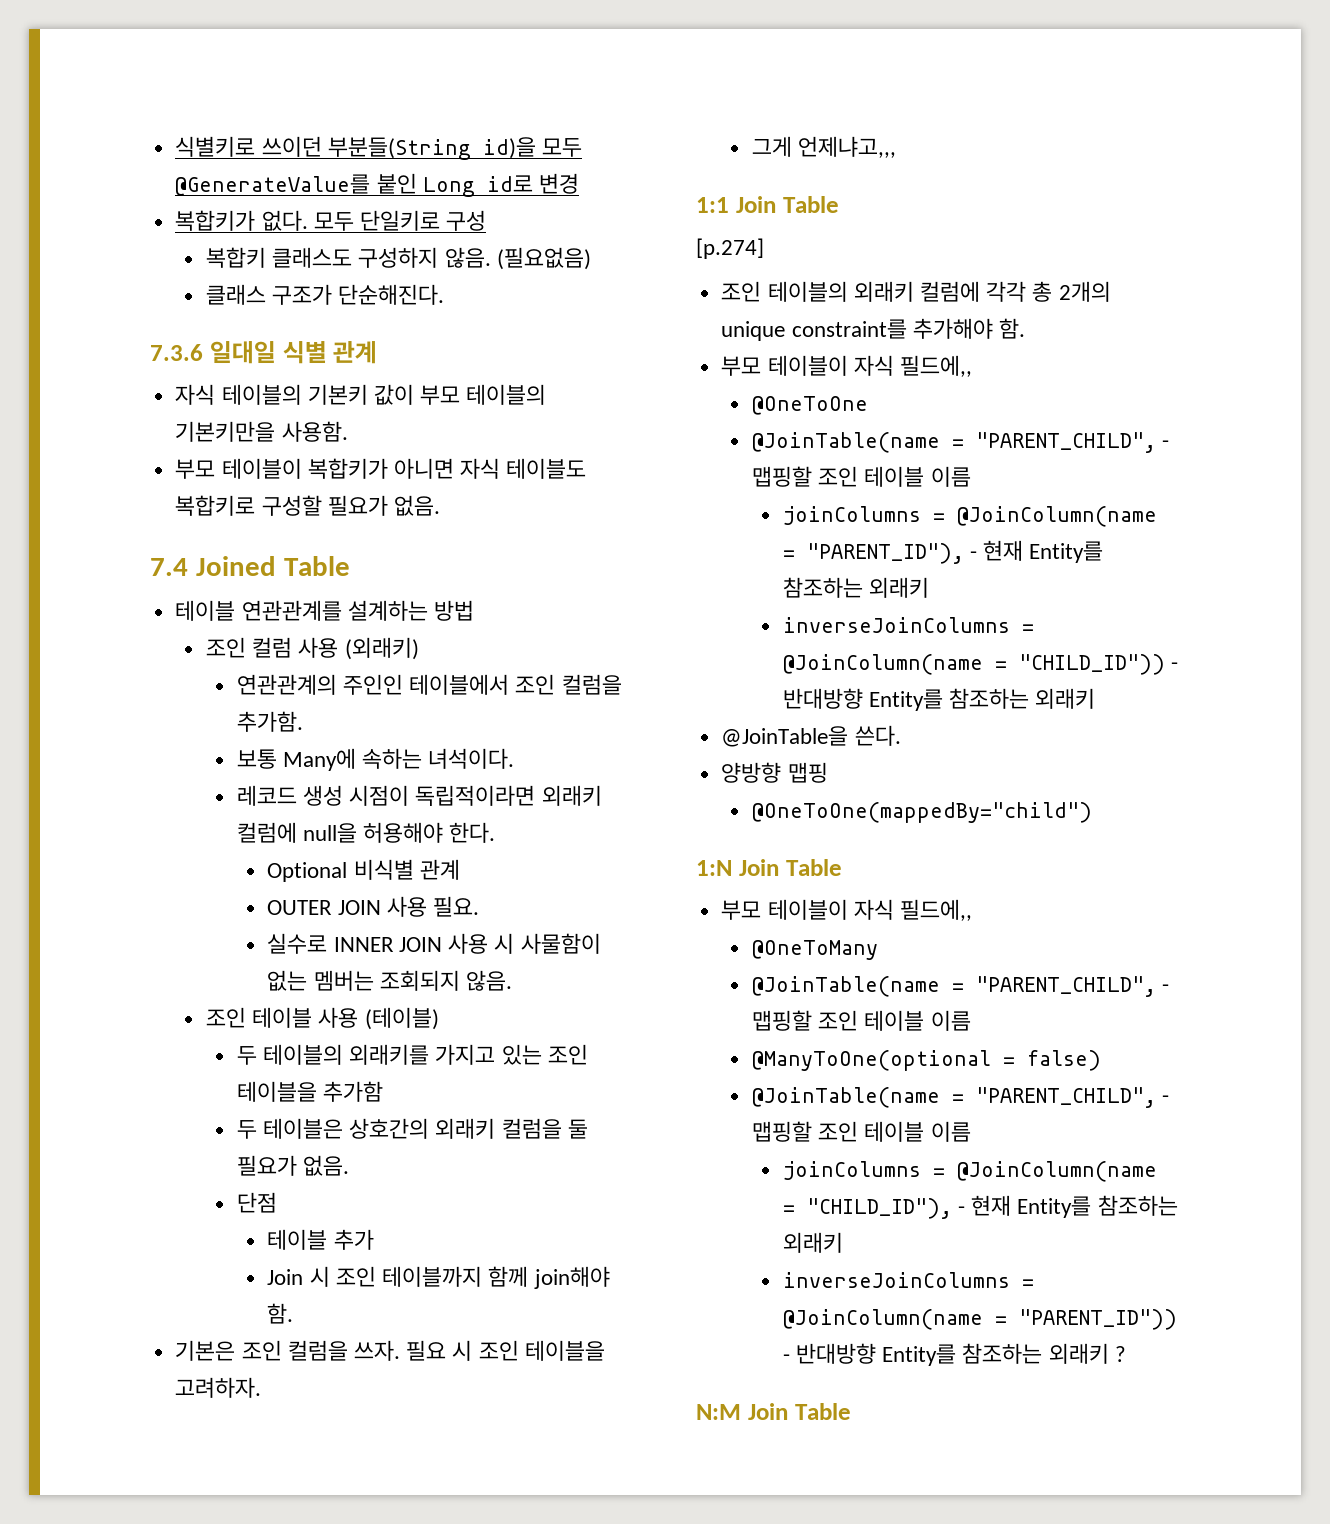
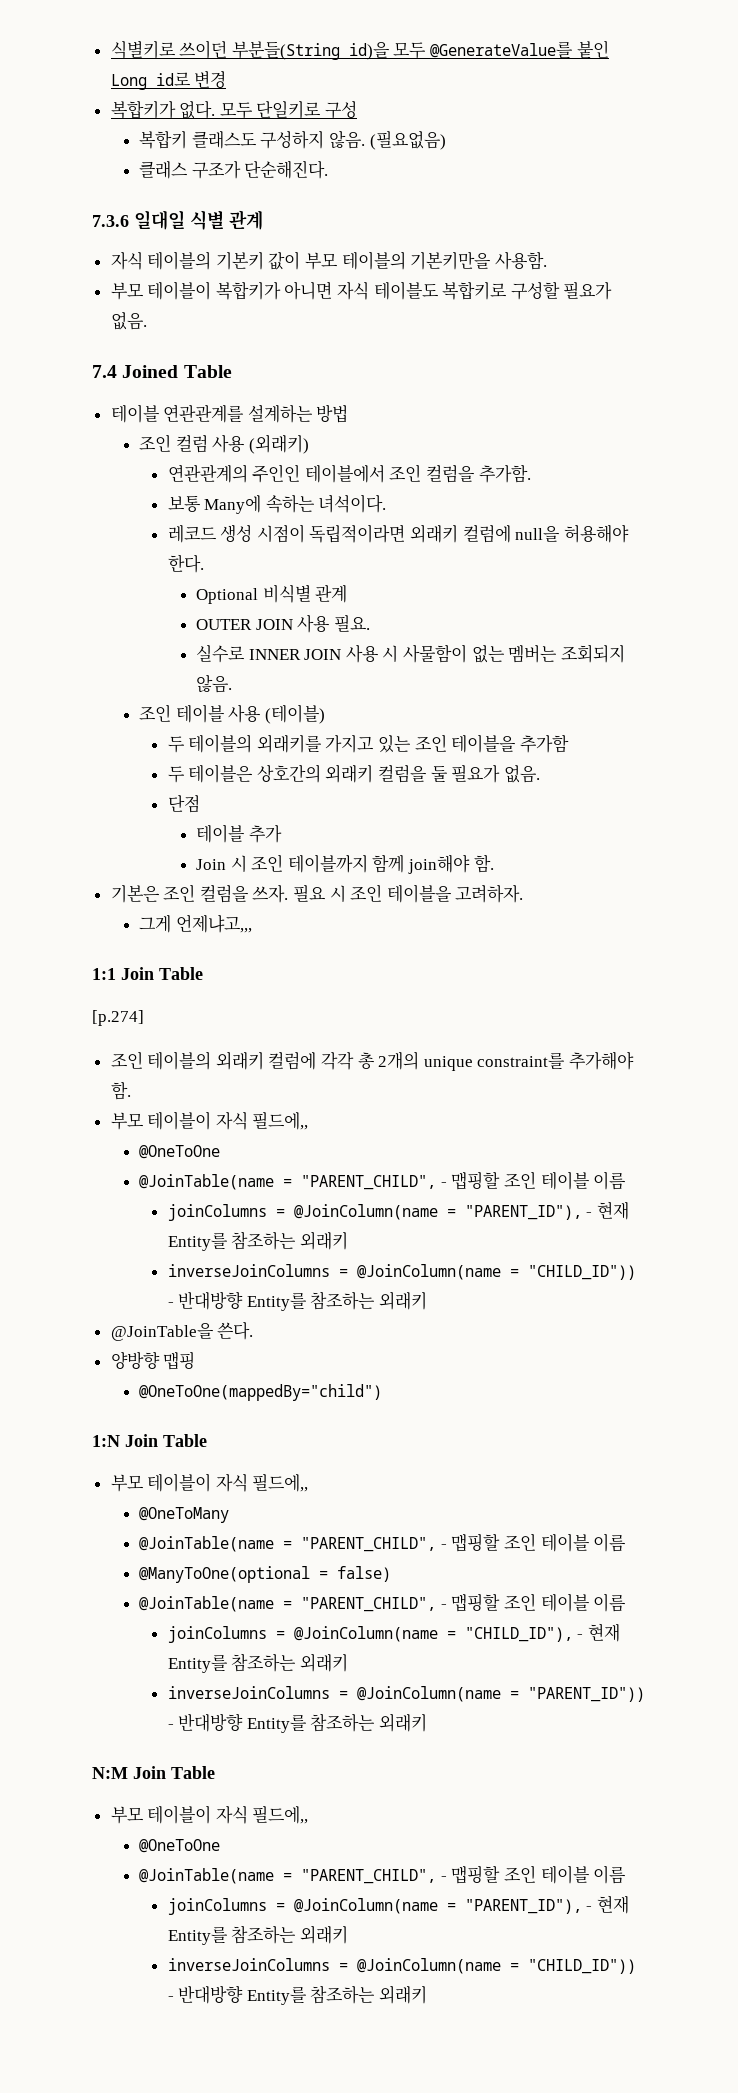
[1114,1346,1126,1362] ? -> (427, 1722) none
(851, 1411) none -> [110,1805,309,1824] [139,1839,221,1853] [139,1865,627,1884] [167,1895,629,1915] [167,1925,348,1945] [167,1958,636,1974] [167,1985,427,2005] // 부모 테이블이 자식 필드에,, // @OneToOne // @JoinTable(name = "PARENT_CHILD", - 맵핑할 조인 테이블 이름 // joinColumns = @JoinColumn(name = "PARENT_ID"), - 현재 Entity를 참조하는 외래키 // inverseJoinColumns = @JoinColumn(name = "CHILD_ID")) - 반대방향 Entity를 참조하는 외래키

